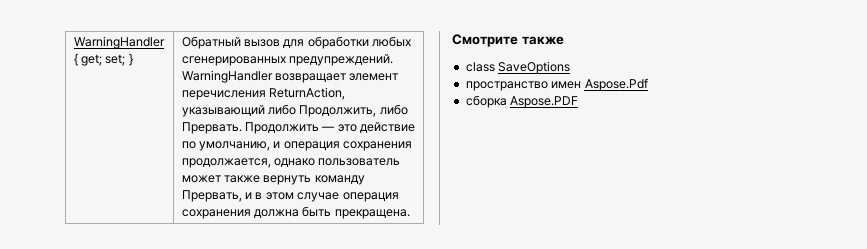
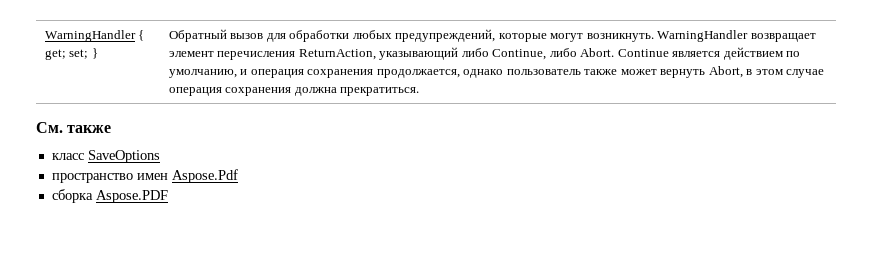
[181,54,394,66] сгенерированных предупреждений. -> [395,29,654,42] предупреждений, которые могут возникнуть.
[299,104,408,117] [181,122,416,134] Продолжить, либо Прервать. Продолжить — это действие -> [492,47,783,60] Continue, либо Abort. Continue является действием
[181,175,365,185] [181,190,253,202] может также вернуть команду Прервать, и -> [584,66,743,78] также может вернуть Abort,
[302,206,410,219] [452,34,518,47] быть прекращена. // Смотрите -> [340,87,420,96] [36,122,63,133] прекратиться. // См.
[465,62,495,72] class -> [51,153,84,160] класс

